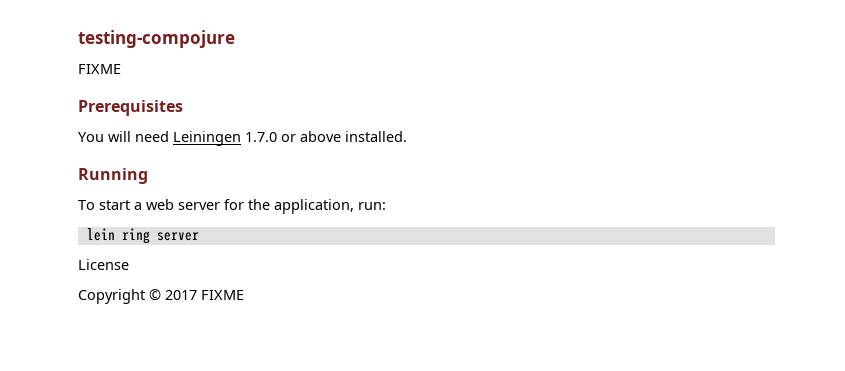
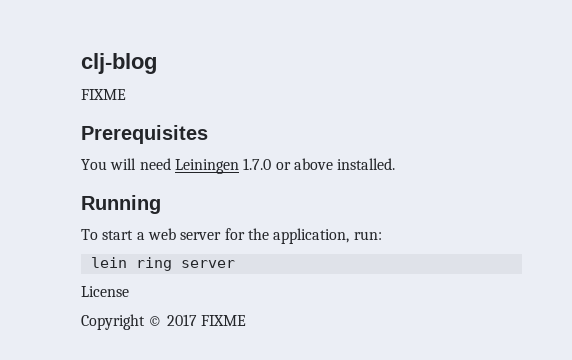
[78,30,235,48] testing-compojure -> [81,53,157,74] clj-blog

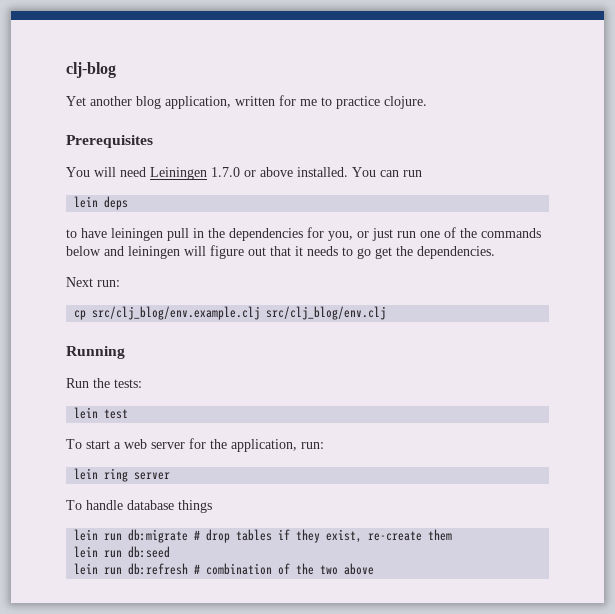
[81,89,126,100] FIXME -> [66,95,427,109] Yet another blog application, written for me to practice clojure.
[81,195,161,214] // Running -> [352,167,422,177] [74,196,129,210] [66,227,541,241] [66,245,495,259] [66,277,120,287] [74,306,387,320] [66,346,125,359] [66,378,142,388] [74,407,129,419] You can run // lein deps // to have leiningen pull in the dependencies for you, or just run one of the commands below and leiningen will figure out that it needs to go get the dependencies. // Next run: // cp src/clj_blog/env.example.clj src/clj_blog/env.clj // Running // Run the tests: // lein test
[81,286,129,297] [81,314,246,330] License // Copyright © 2017 FIXME -> [66,500,212,513] [74,529,453,543] [74,546,171,558] [74,563,375,575] To handle database things // lein run db:migrate # drop tables if they exist, re-create them // lein run db:seed // lein run db:refresh # combination of the two above

